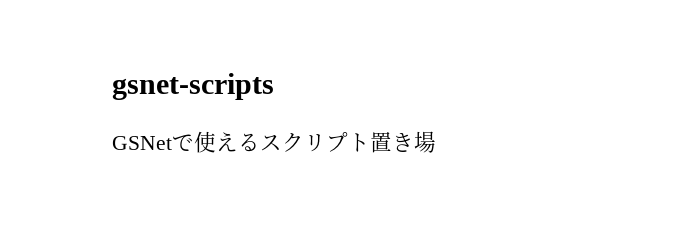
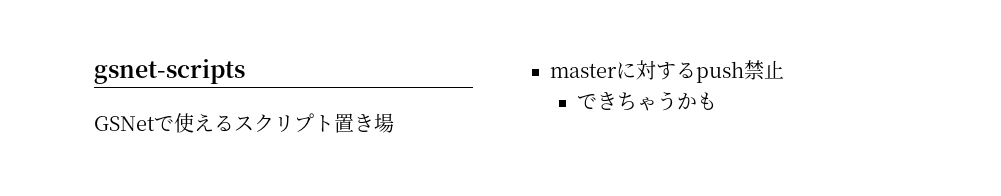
(436, 142) none -> [550,60,784,83] [577,91,718,111] // masterに対するpush禁止 // できちゃうかも

